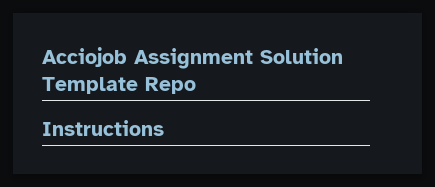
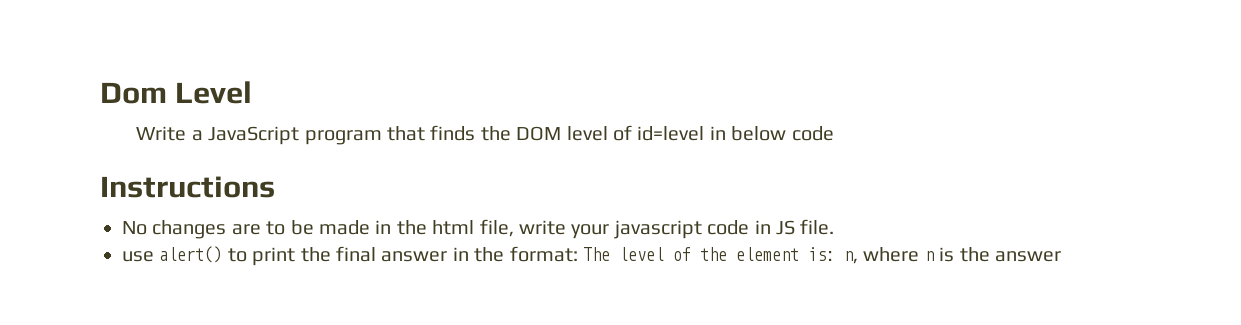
[42,47,343,69] [42,77,196,94] [42,120,164,136] Acciojob Assignment Solution Template Repo // Instructions -> [100,81,253,104] [136,125,834,145] [100,176,275,198] [122,219,835,239] [122,246,1061,266] Dom Level // Write a JavaScript program that finds the DOM level of id=level in below code // Instructions // No changes are to be made in the html file, write your javascript code in JS file. // use alert() to print the final answer in the format: The level of the element is: n, where n is the answer

